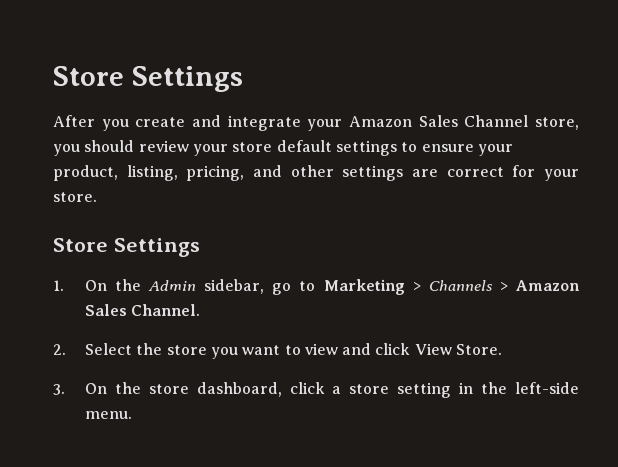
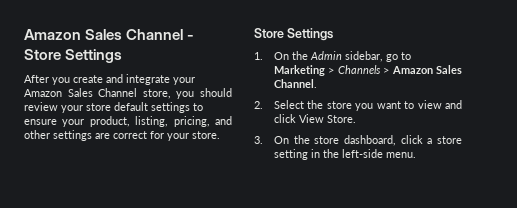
(53, 76) none -> [24,29,195,40] Amazon Sales Channel -

